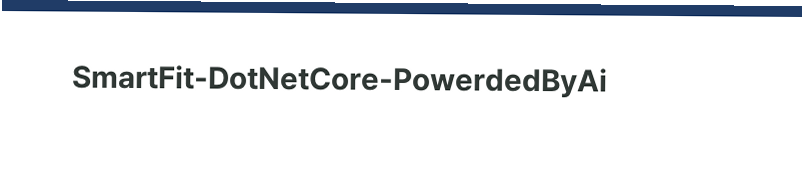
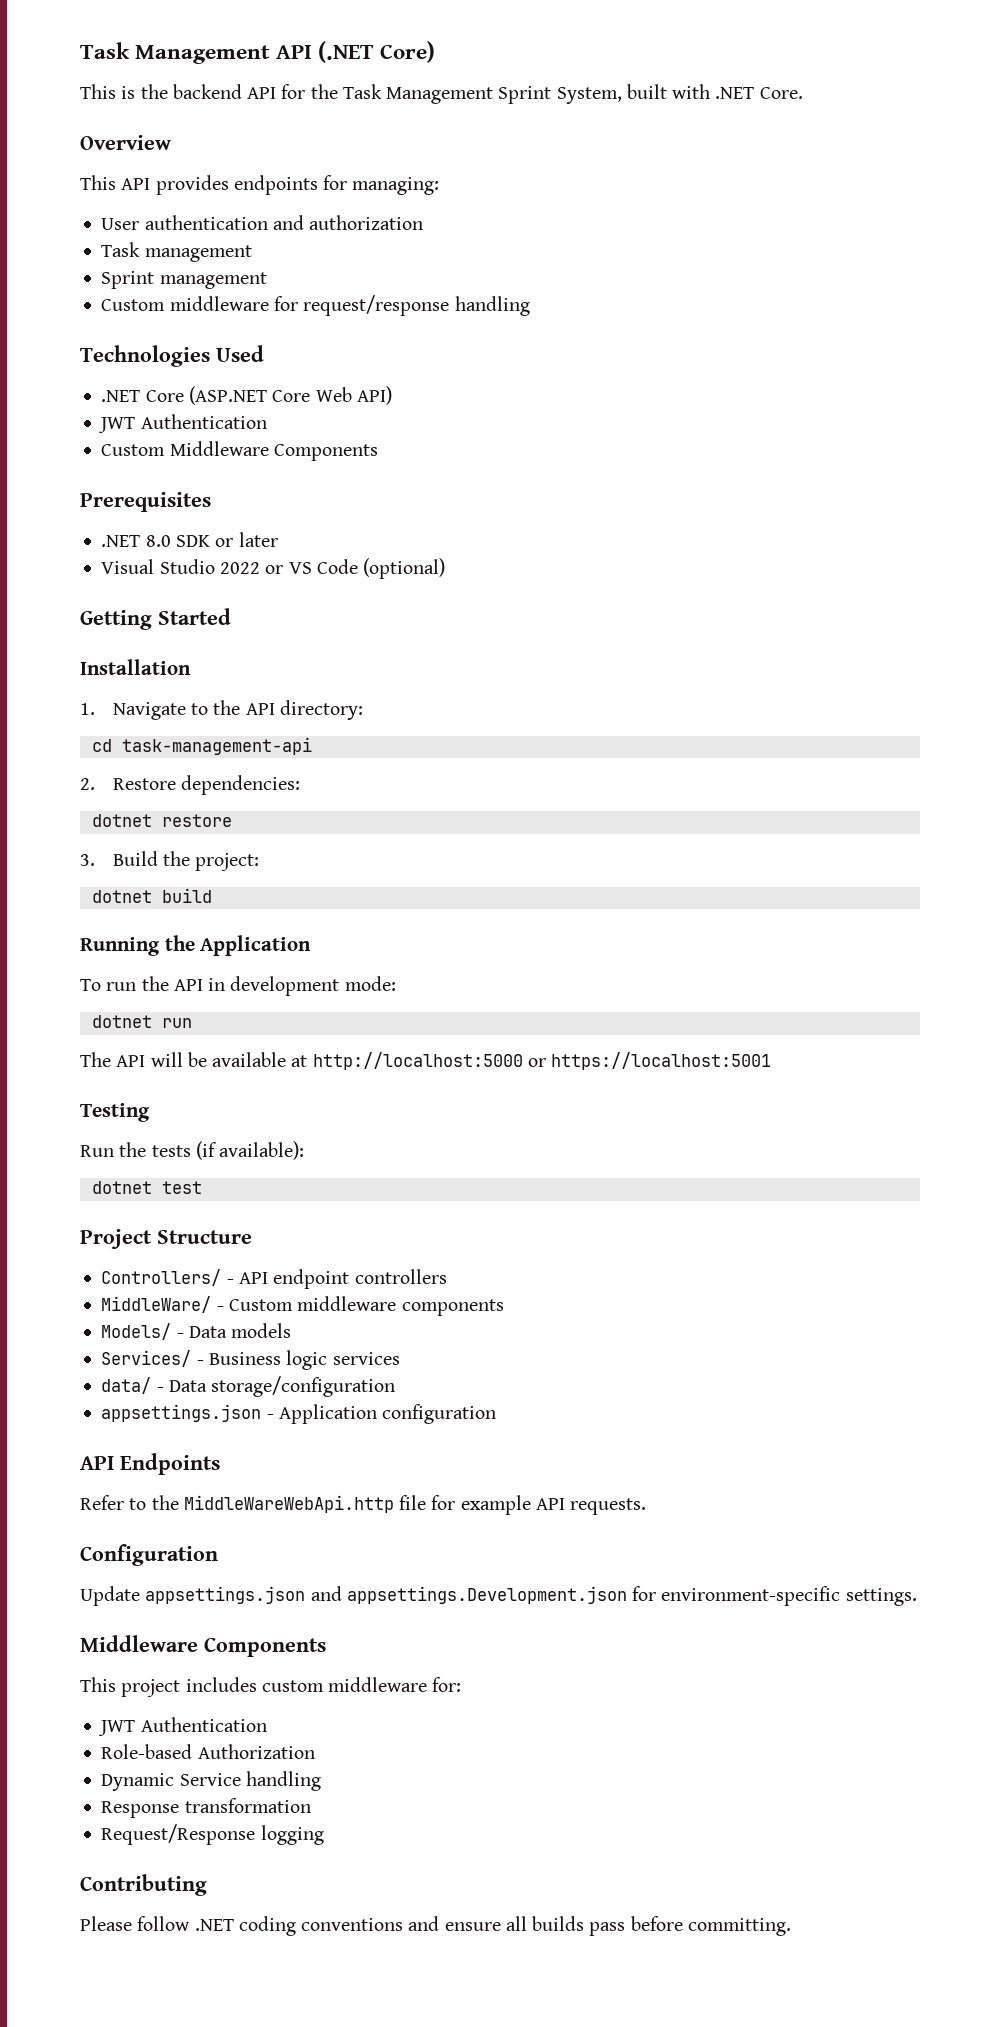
[71,64,608,99] SmartFit-DotNetCore-PowerdedByAi -> [80,41,436,64] [80,84,803,104] [80,135,171,150] [80,175,440,195] [101,215,424,230] [101,242,252,262] [101,271,267,289] [101,295,530,316] [80,345,264,367] [101,386,392,405] [98,414,267,433] [101,441,378,461] [80,492,211,512] [101,532,278,547] [101,558,446,579] [80,608,231,630] [80,659,191,675] [80,700,363,720] [91,737,312,755] [80,775,301,795] [91,814,232,827] [80,851,260,871] [91,888,212,903] [80,935,312,956] [80,976,396,996] [91,1015,192,1028] [80,1052,772,1070] [80,1103,150,1122] [80,1141,305,1160] [91,1181,202,1194] [80,1229,252,1249] [101,1269,447,1289] [101,1296,504,1316] [101,1323,292,1340] [101,1350,400,1370] [101,1376,396,1397] [101,1404,497,1424] [80,1453,220,1475] [80,1495,647,1515] [80,1544,218,1566] [80,1586,917,1606] [80,1635,326,1657] [80,1677,462,1697] [98,1717,267,1736] [101,1744,315,1759] [101,1771,321,1791] [101,1798,311,1818] [101,1824,324,1845] [80,1874,207,1896] [80,1916,791,1936] Task Management API (.NET Core) // This is the backend API for the Task Management Sprint System, built with .NET Core. // Overview // This API provides endpoints for managing: // User authentication and authorization // Task management // Sprint management // Custom middleware for request/response handling // Technologies Used // .NET Core (ASP.NET Core Web API) // JWT Authentication // Custom Middleware Components // Prerequisites // .NET 8.0 SDK or later // Visual Studio 2022 or VS Code (optional) // Getting Started // Installation // 1. Navigate to the API directory: // cd task-management-api // 2. Restore dependencies: // dotnet restore // 3. Build the project: // dotnet build // Running the Application // To run the API in development mode: // dotnet run // The API will be available at http://localhost:5000 or https://localhost:5001 // Testing // Run the tests (if available): // dotnet test // Project Structure // Controllers/ - API endpoint controllers // MiddleWare/ - Custom middleware components // Models/ - Data models // Services/ - Business logic services // data/ - Data storage/configuration // appsettings.json - Application configuration // API Endpoints // Refer to the MiddleWareWebApi.http file for example API requests. // Configuration // Update appsettings.json and appsettings.Development.json for environment-specific settings. // Middleware Components // This project includes custom middleware for: // JWT Authentication // Role-based Authorization // Dynamic Service handling // Response transformation // Request/Response logging // Contributing // Please follow .NET coding conventions and ensure all builds pass before committing.

